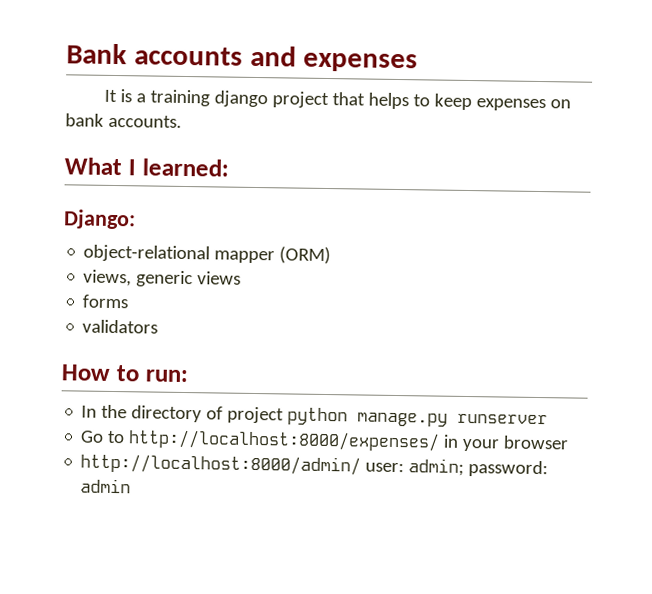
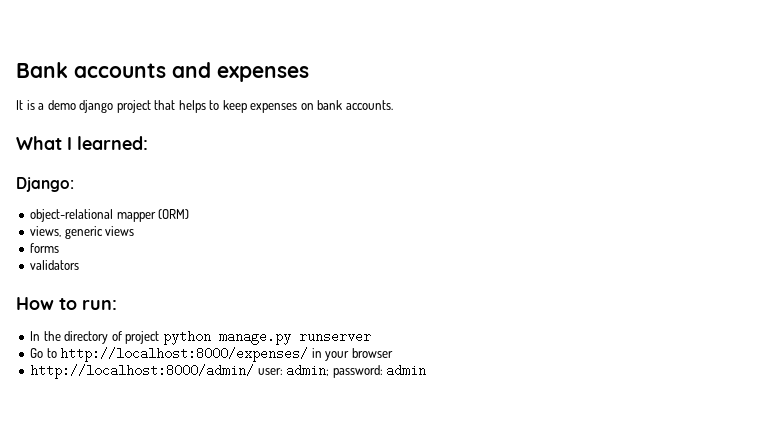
[150,89,211,107] training -> [47,100,76,110] demo

